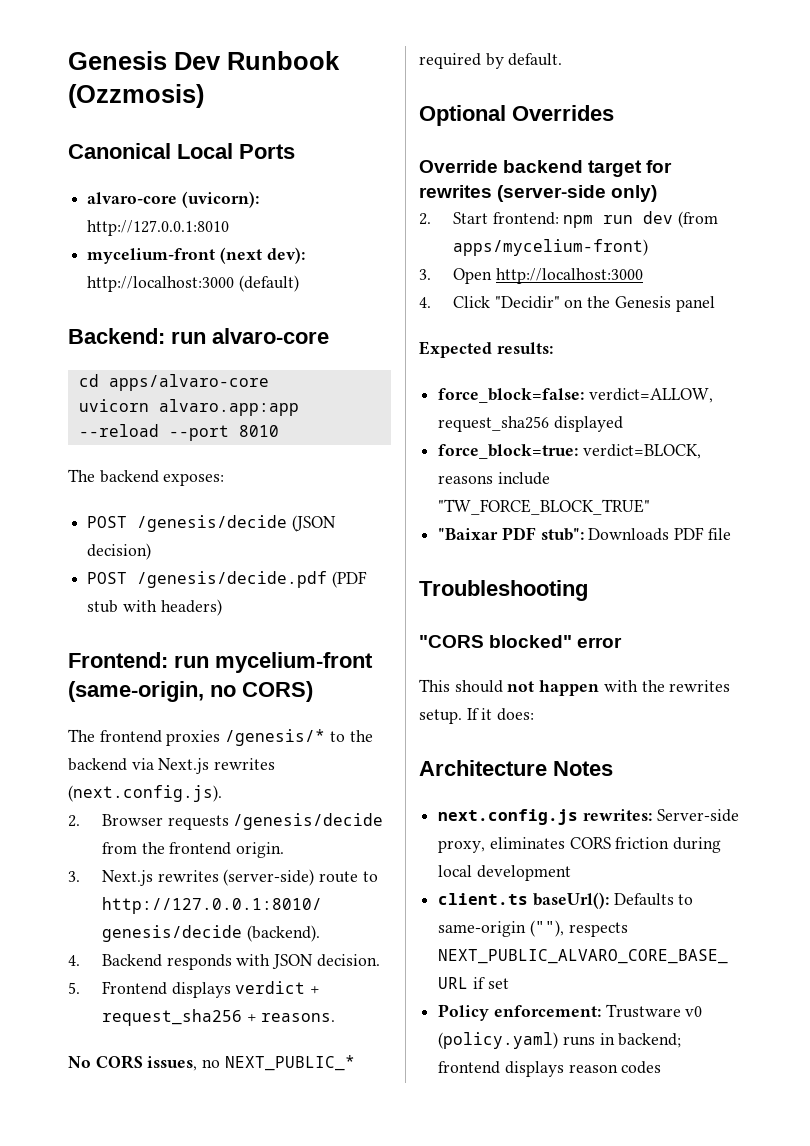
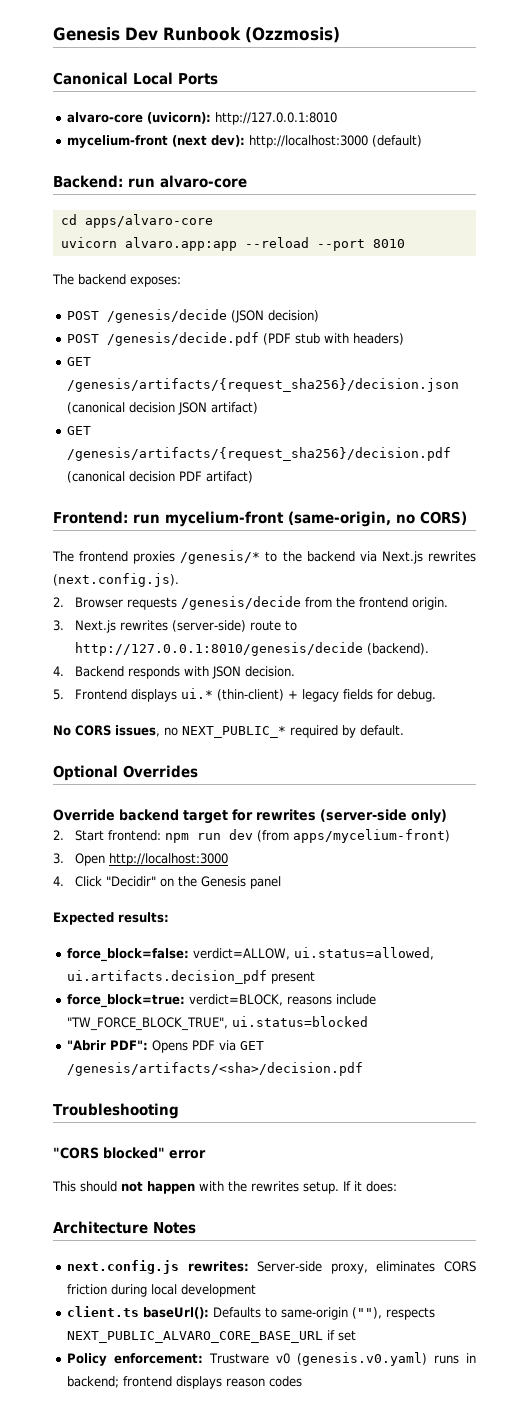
(222, 607) none -> [67,357,92,366] [67,378,460,392] [67,402,259,415] [67,426,92,435] [67,447,452,461] [67,471,254,483] // GET /genesis/artifacts/{request_sha256}/decision.json (canonical decision JSON artifact) // GET /genesis/artifacts/{request_sha256}/decision.pdf (canonical decision PDF artifact)
[235,981,321,994] [101,1009,336,1026] verdict + request_sha256 + reasons. -> [180,688,436,702] ui.* (thin-client) + legacy fields for debug.
[438,416,623,432] request_sha256 displayed -> [294,947,435,960] [67,970,316,984] ui.status=allowed, ui.artifacts.decision_pdf present
[438,499,651,515] [438,527,731,541] "TW_FORCE_BLOCK_TRUE" // "Baixar PDF stub": Downloads PDF file -> [67,1016,369,1031] [67,1040,265,1053] [67,1062,364,1076] "TW_FORCE_BLOCK_TRUE", ui.status=blocked // "Abrir PDF": Opens PDF via GET /genesis/artifacts/<sha>/decision.pdf
[438,1032,559,1049] (policy.yaml) -> [297,1352,428,1366] (genesis.v0.yaml)

